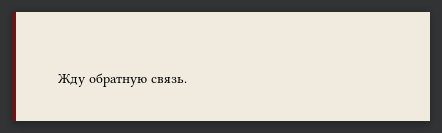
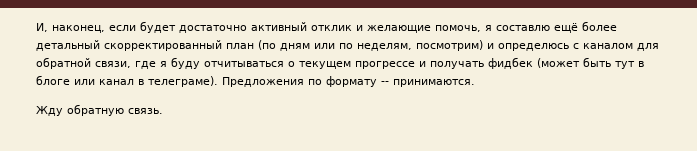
(58, 80) none -> [36,21,617,33] [36,40,659,51] [36,57,644,69] [36,75,475,87] И, наконец, если будет достаточно активный отклик и желающие помочь, я составлю ещё более детальный скорректированный план (по дням или по неделям, посмотрим) и определюсь с каналом для обратной связи, где я буду отчитываться о текущем прогрессе и получать фидбек (может быть тут в блоге или канал в телеграме). Предложения по формату -- принимаются. //

